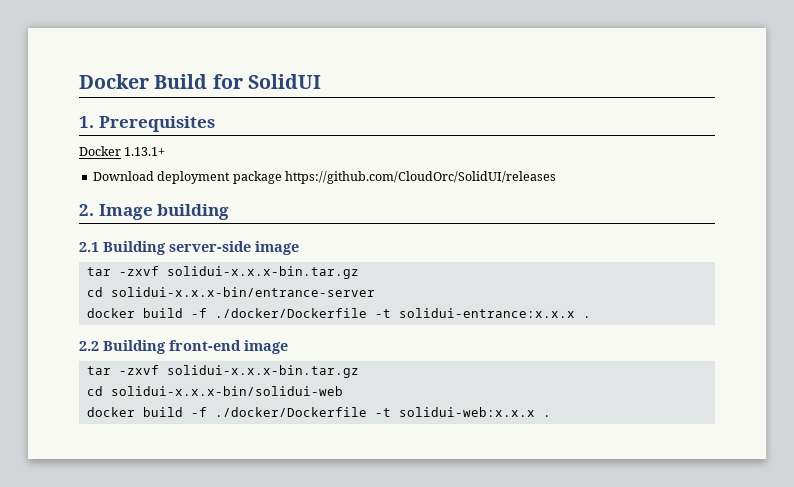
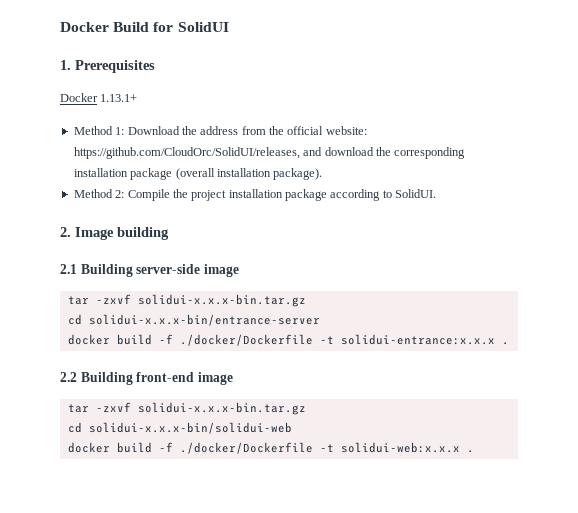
[92,171,556,184] Download deployment package https://github.com/CloudOrc/SolidUI/releases -> [73,126,367,135] [73,147,466,159] [73,168,323,180] [73,189,437,201] Method 1: Download the address from the official website: https://github.com/CloudOrc/SolidUI/releases, and download the corresponding installation package (overall installation package). // Method 2: Compile the project installation package according to SolidUI.

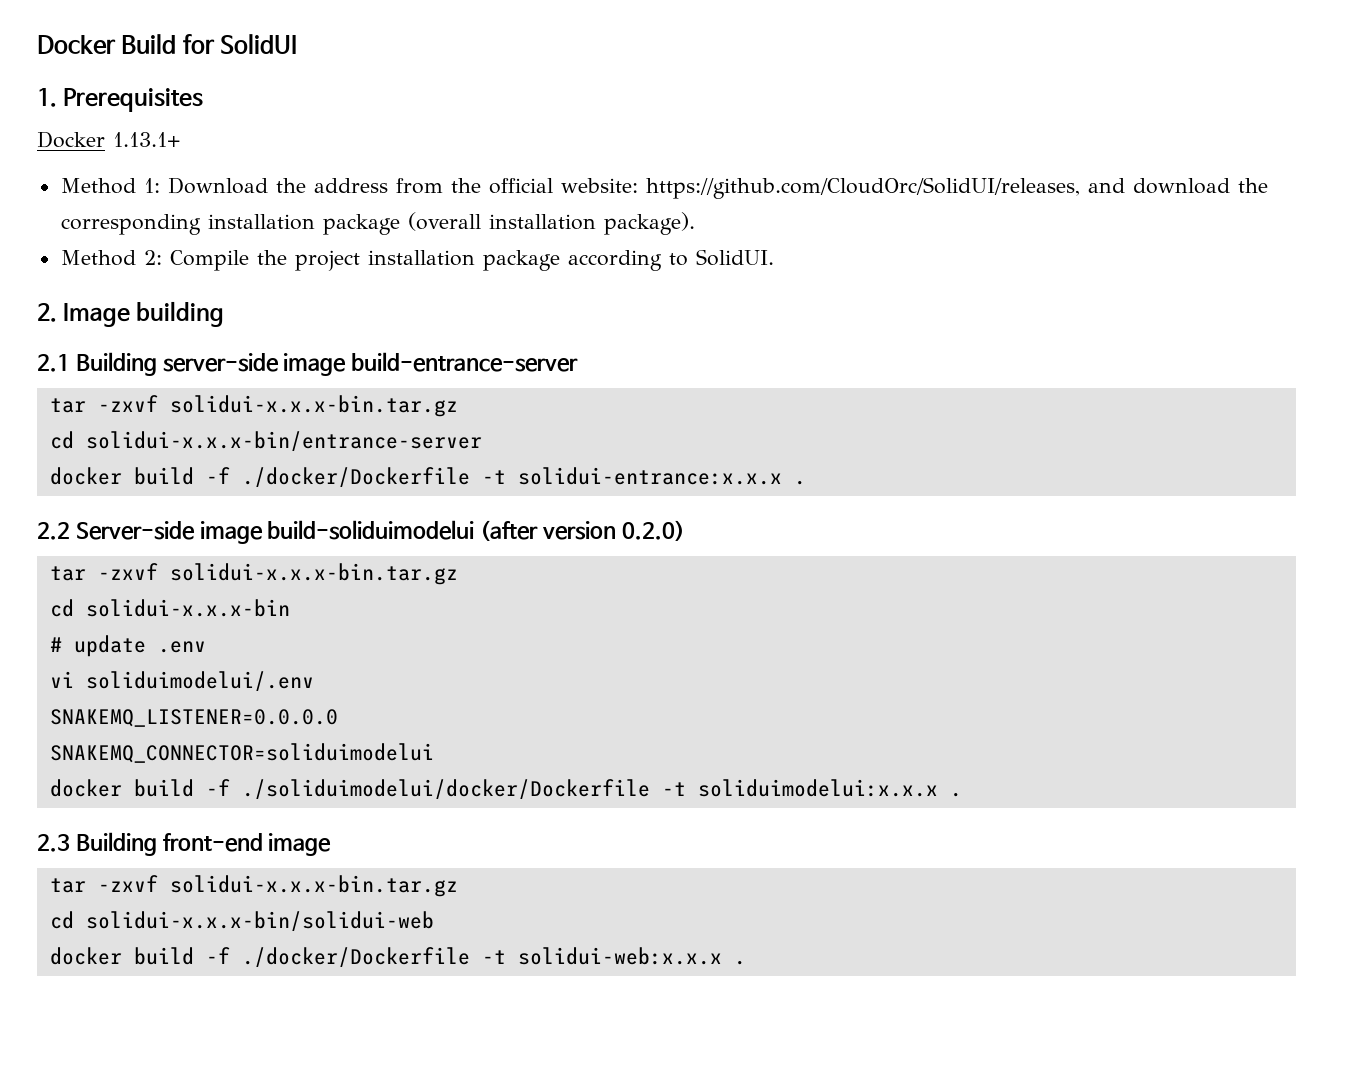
(239, 270) none -> [351,352,579,372] build-entrance-server
(77, 377) none -> [75,520,685,544] [49,563,458,585] [49,599,290,617] [49,635,206,657] [49,671,314,691] [49,709,338,727] [49,743,434,763] [49,779,962,799] [37,834,70,852] Server-side image build-soliduimodelui (after version 0.2.0) // tar -zxvf solidui-x.x.x-bin.tar.gz // cd solidui-x.x.x-bin // # update .env // vi soliduimodelui/.env // SNAKEMQ_LISTENER=0.0.0.0 // SNAKEMQ_CONNECTOR=soliduimodelui // docker build -f ./soliduimodelui/docker/Dockerfile -t soliduimodelui:x.x.x . // 2.3

